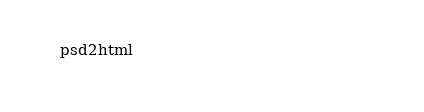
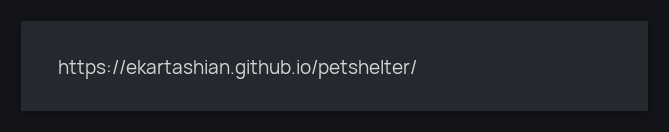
[60,44,133,58] psd2html -> [58,60,417,79] https://ekartashian.github.io/petshelter/

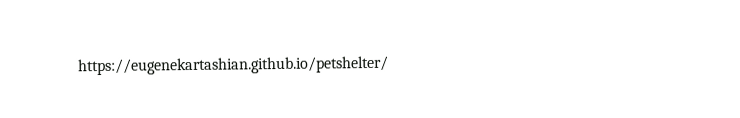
[58,60,417,79] https://ekartashian.github.io/petshelter/ -> [77,55,389,76] https://eugenekartashian.github.io/petshelter/

